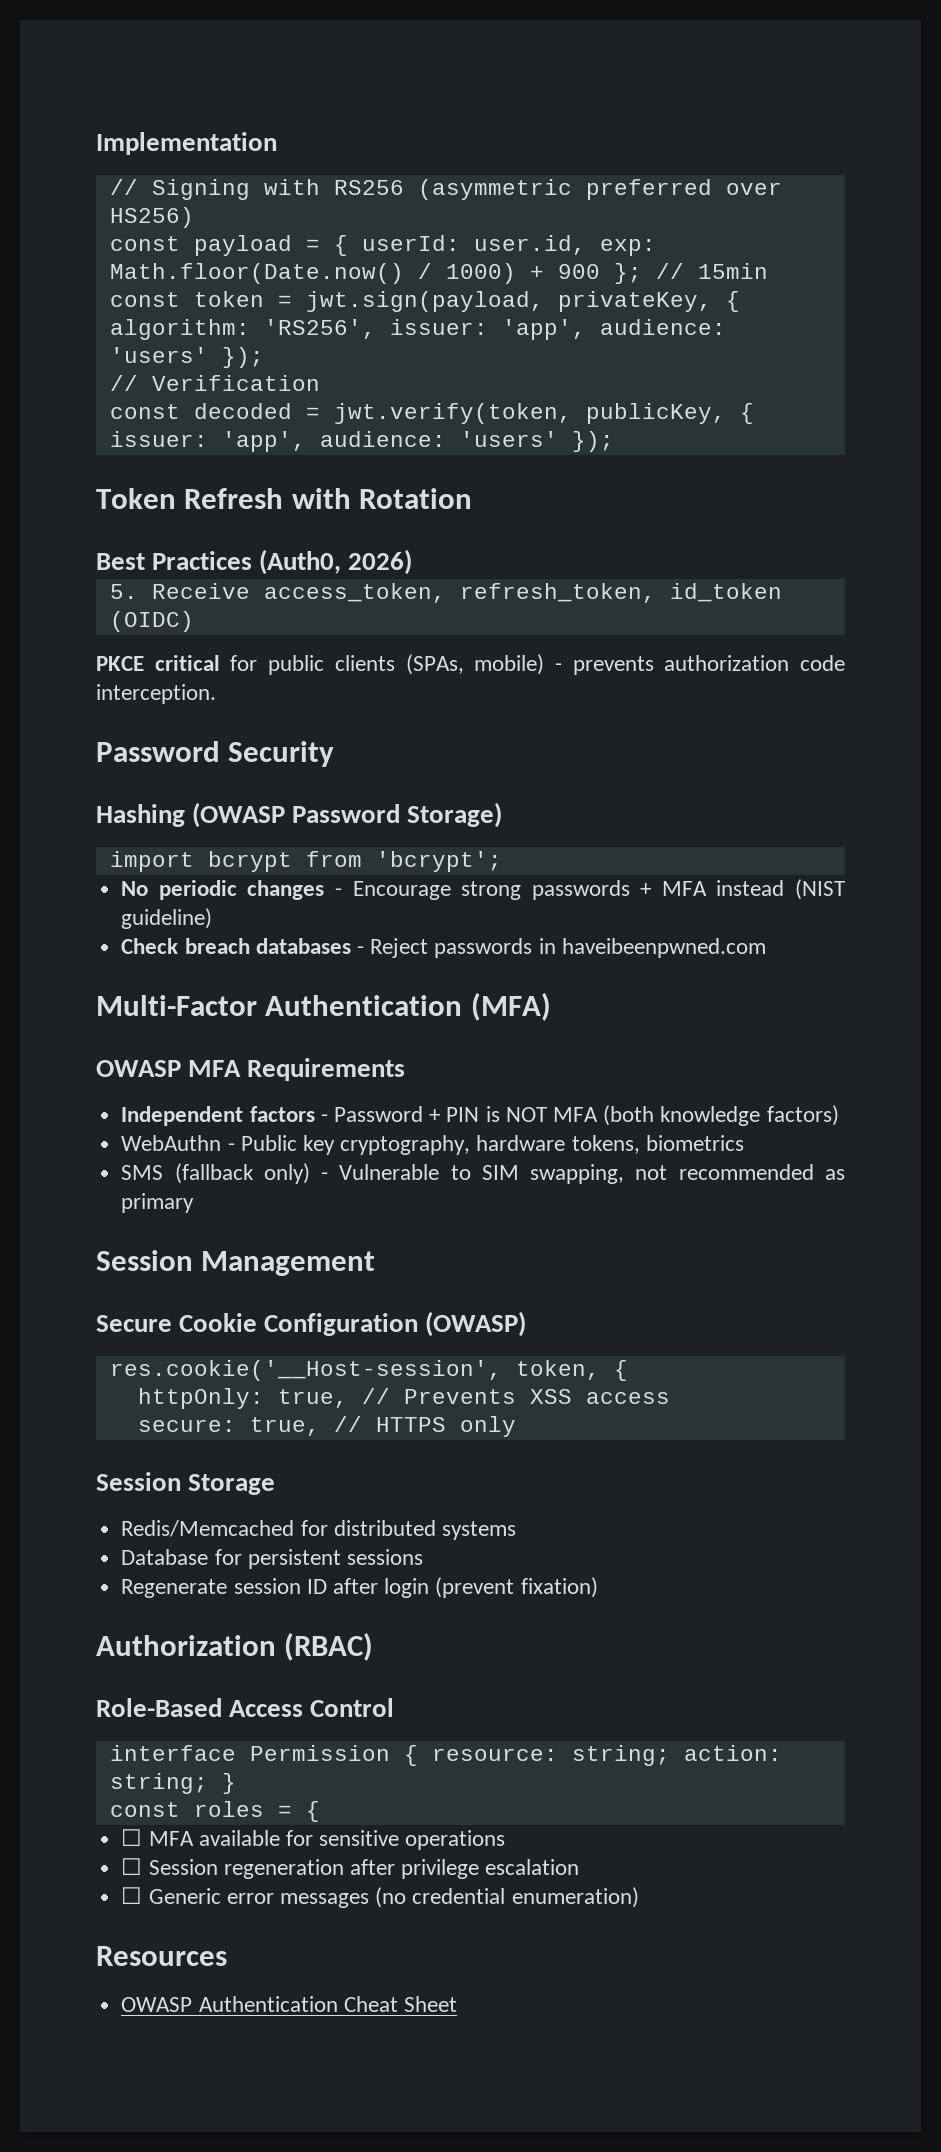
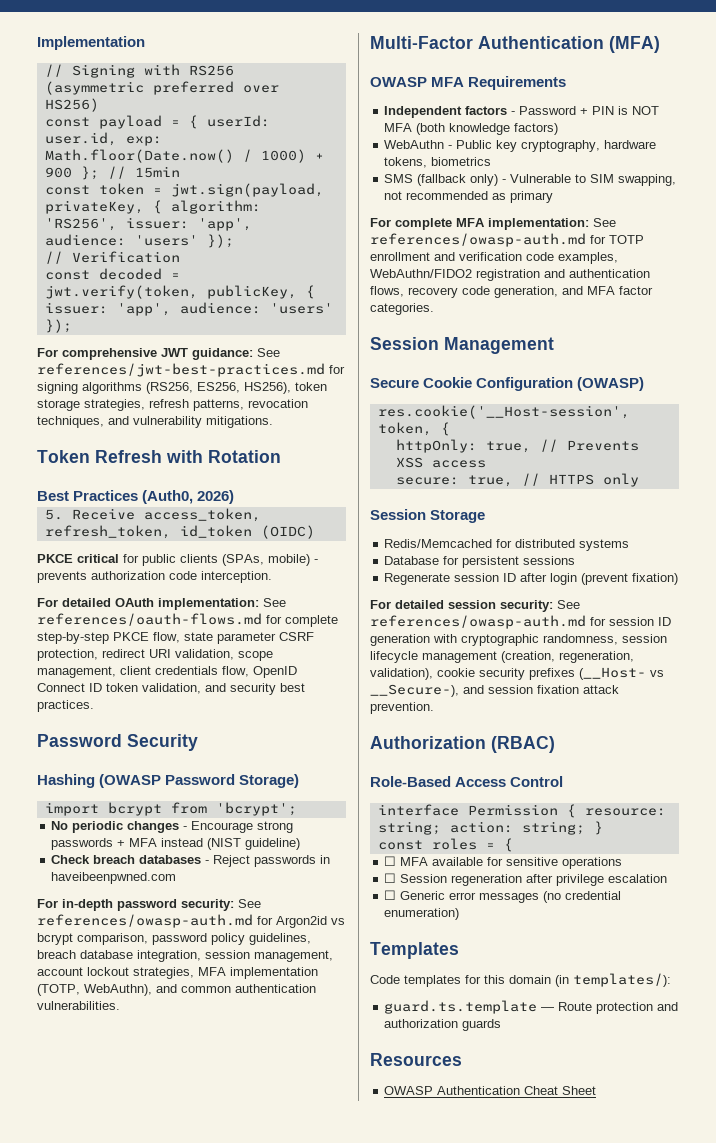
(614, 441) none -> [37,348,280,360] [37,363,345,377] [37,382,327,394] [37,399,308,411] [37,416,273,428] // For comprehensive JWT guidance: See references/jwt-best-practices.md for signing algorithms (RS256, ES256, HS256), token storage strategies, refresh patterns, revocation techniques, and vulnerability mitigations.
(216, 694) none -> [37,598,286,610] [37,613,338,627] [37,632,314,644] [37,649,273,661] [37,666,297,678] [37,683,305,695] [37,700,94,712] // For detailed OAuth implementation: See references/oauth-flows.md for complete step-by-step PKCE flow, state parameter CSRF protection, redirect URI validation, scope management, client credentials flow, OpenID Connect ID token validation, and security best practices.
(766, 948) none -> [37,899,261,911] [37,914,345,928] [37,933,311,945] [37,950,333,962] [37,967,318,979] [37,984,316,996] [37,1001,120,1010] // For in-depth password security: See references/owasp-auth.md for Argon2id vs bcrypt comparison, password policy guidelines, breach database integration, session management, account lockout strategies, MFA implementation (TOTP, WebAuthn), and common authentication vulnerabilities.
(195, 1203) none -> [370,218,616,230] [370,233,644,247] [370,252,618,264] [370,269,650,281] [370,286,653,298] [370,303,434,315] // For complete MFA implementation: See references/owasp-auth.md for TOTP enrollment and verification code examples, WebAuthn/FIDO2 registration and authentication flows, recovery code generation, and MFA factor categories.
(598, 1587) none -> [370,600,580,612] [370,615,671,629] [370,634,667,646] [370,651,634,663] [370,667,664,680] [370,684,619,697] [370,702,434,714] // For detailed session security: See references/owasp-auth.md for session ID generation with cryptographic randomness, session lifecycle management (creation, regeneration, validation), cookie security prefixes (__Host- vs __Secure-), and session fixation attack prevention.
(639, 1897) none -> [370,942,459,959] [370,973,671,987] [384,1000,679,1014] [384,1019,502,1031] // Templates // Code templates for this domain (in templates/): // guard.ts.template — Route protection and authorization guards

